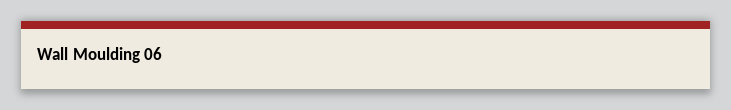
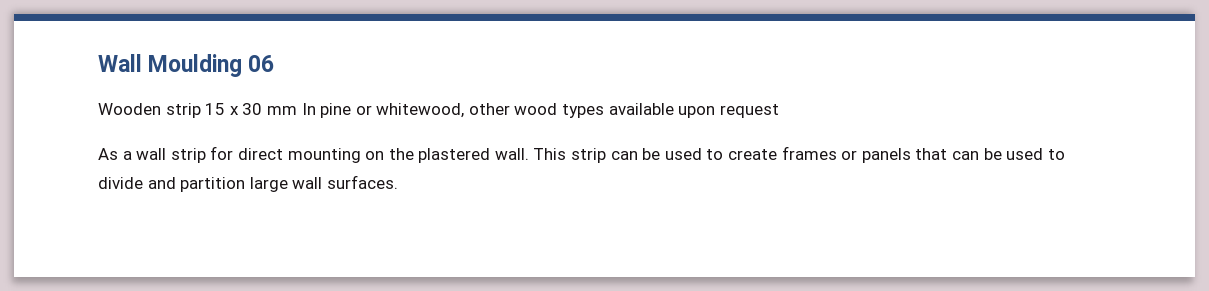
(163, 53) none -> [98,103,779,118] [98,146,1065,163] [98,175,398,192] // Wooden strip 15 x 30 mm In pine or whitewood, other wood types available upon request // As a wall strip for direct mounting on the plastered wall. This strip can be used to create frames or panels that can be used to divide and partition large wall surfaces.

